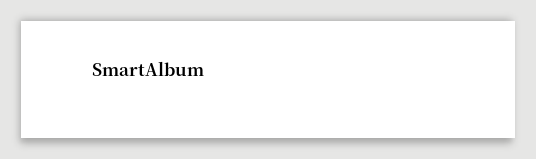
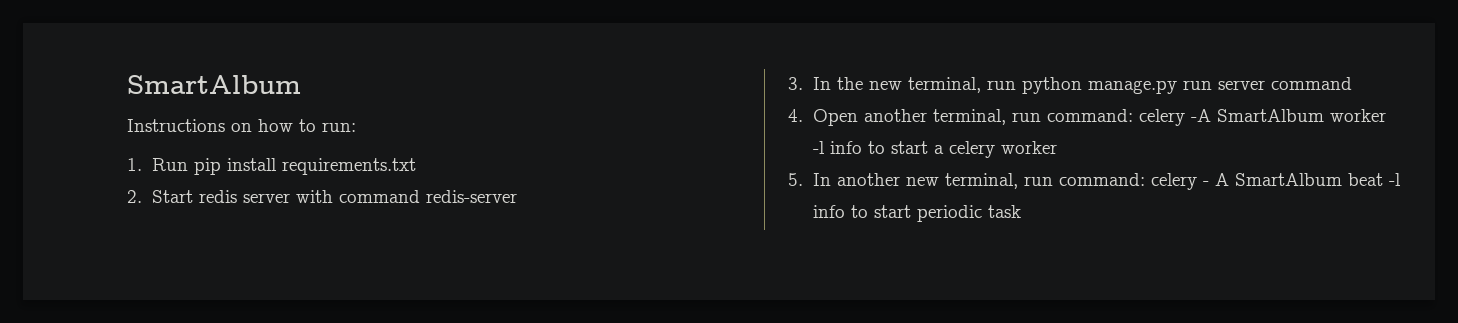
[92,61,204,76] SmartAlbum -> [127,75,301,94] [127,119,356,132] [127,158,416,175] [127,190,517,203] [788,77,1352,94] [788,109,1386,126] [812,141,1057,158] [788,173,1401,190] [812,205,1021,222] SmartAlbum // Instructions on how to run: // 1. Run pip install requirements.txt // 2. Start redis server with command redis-server // 3. In the new terminal, run python manage.py run server command // 4. Open another terminal, run command: celery -A SmartAlbum worker -l info to start a celery worker // 5. In another new terminal, run command: celery - A SmartAlbum beat -l info to start periodic task

